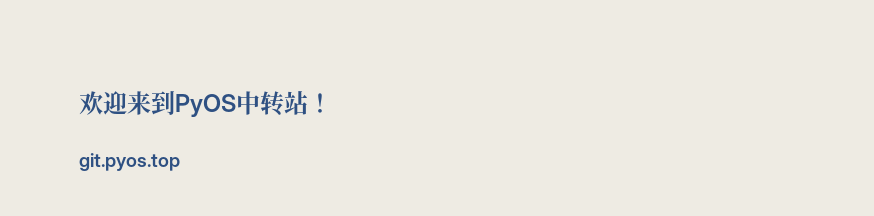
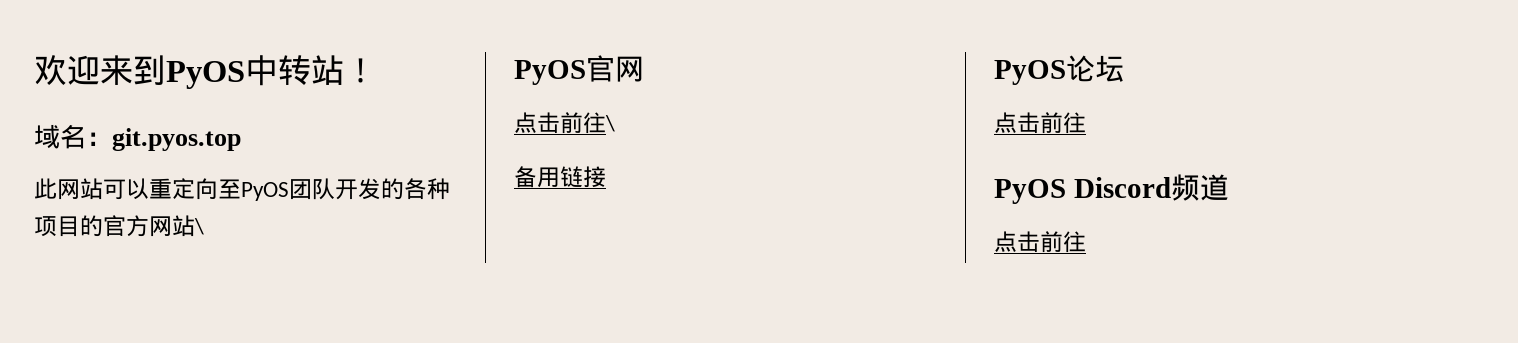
(332, 103) none -> [34,124,112,149] 域名：
(180, 162) none -> [34,178,450,201] [34,215,204,237] [514,55,644,85] [514,112,615,134] [514,166,606,188] [994,55,1124,85] [994,112,1086,134] [994,174,1229,204] [994,231,1086,253] // 此网站可以重定向至PyOS团队开发的各种项目的官方网站\ // PyOS官网 // 点击前往\ // 备用链接 // PyOS论坛 // 点击前往 // PyOS Discord频道 // 点击前往

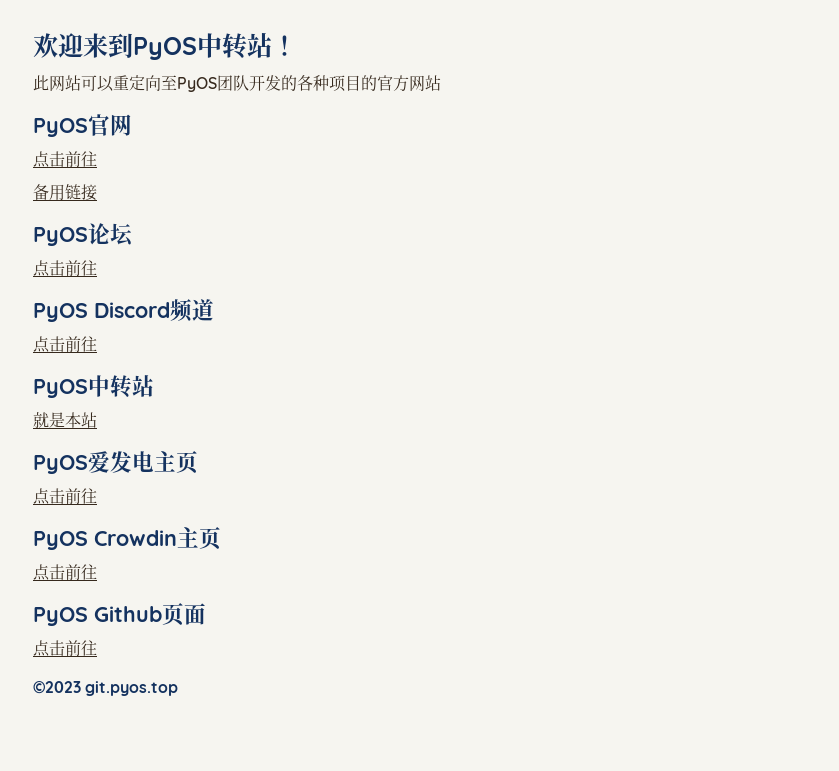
[34,124,241,151] // 域名：git.pyos.top -> (297, 45) none
[194,218,204,235] \ -> (441, 83) none
[605,115,615,132] \ -> (97, 159) none
(1086, 242) none -> [33,375,154,398] [33,412,97,428] [33,451,198,474] [33,488,97,505] [33,527,221,550] [33,564,97,581] [33,603,206,626] [33,640,97,657] [33,681,179,696] // PyOS中转站 // 就是本站 // PyOS爱发电主页 // 点击前往 // PyOS Crowdin主页 // 点击前往 // PyOS Github页面 // 点击前往 // ©2023 git.pyos.top

